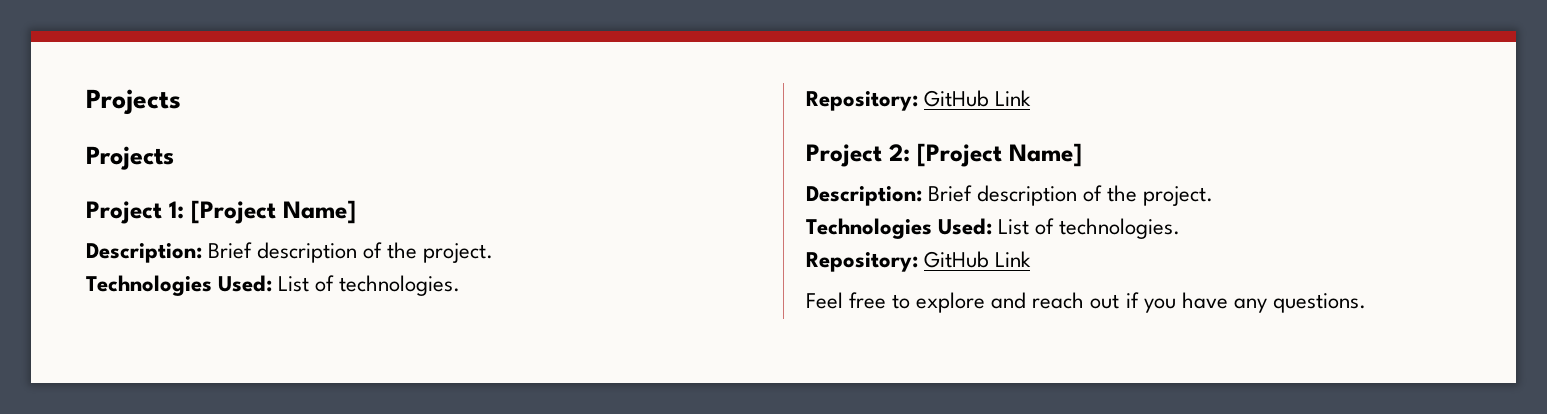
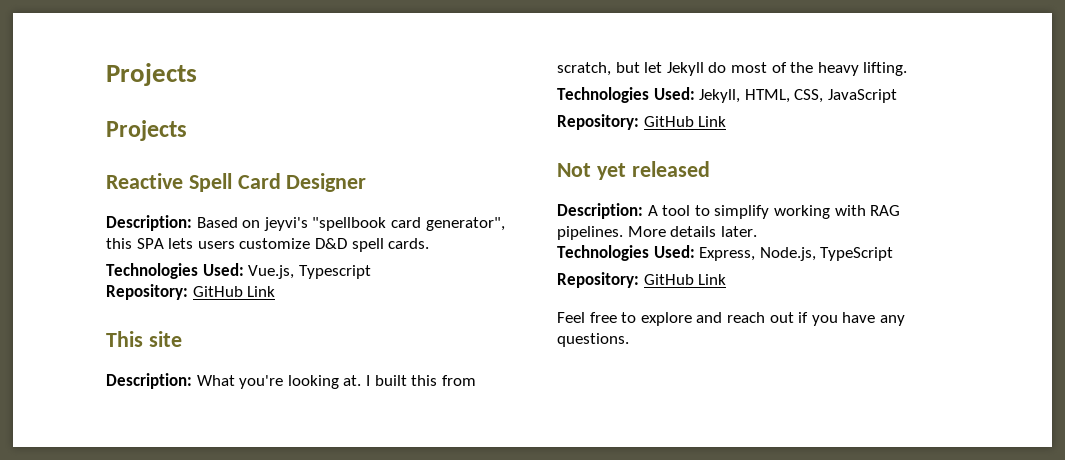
[86,200,356,224] [86,242,494,263] [86,275,461,296] [806,90,1032,111] [806,143,1082,167] [806,185,1214,206] [806,218,1181,239] Project 1: [Project Name] // Description: Brief description of the project. // Technologies Used: List of technologies. // Repository: GitHub Link // Project 2: [Project Name] // Description: Brief description of the project. // Technologies Used: List of technologies. -> [106,173,367,192] [106,215,505,231] [106,238,430,252] [106,263,371,279] [106,284,276,300] [106,331,182,347] [106,373,476,389] [557,62,908,76] [557,87,897,103] [557,114,727,130] [557,161,710,180] [557,203,901,219] [557,226,757,240] [557,245,894,261] Reactive Spell Card Designer // Description: Based on jeyvi's "spellbook card generator", this SPA lets users customize D&D spell cards. // Technologies Used: Vue.js, Typescript // Repository: GitHub Link // This site // Description: What you're looking at. I built this from scratch, but let Jekyll do most of the heavy lifting. // Technologies Used: Jekyll, HTML, CSS, JavaScript // Repository: GitHub Link // Not yet released // Description: A tool to simplify working with RAG pipelines. More details later. // Technologies Used: Express, Node.js, TypeScript

